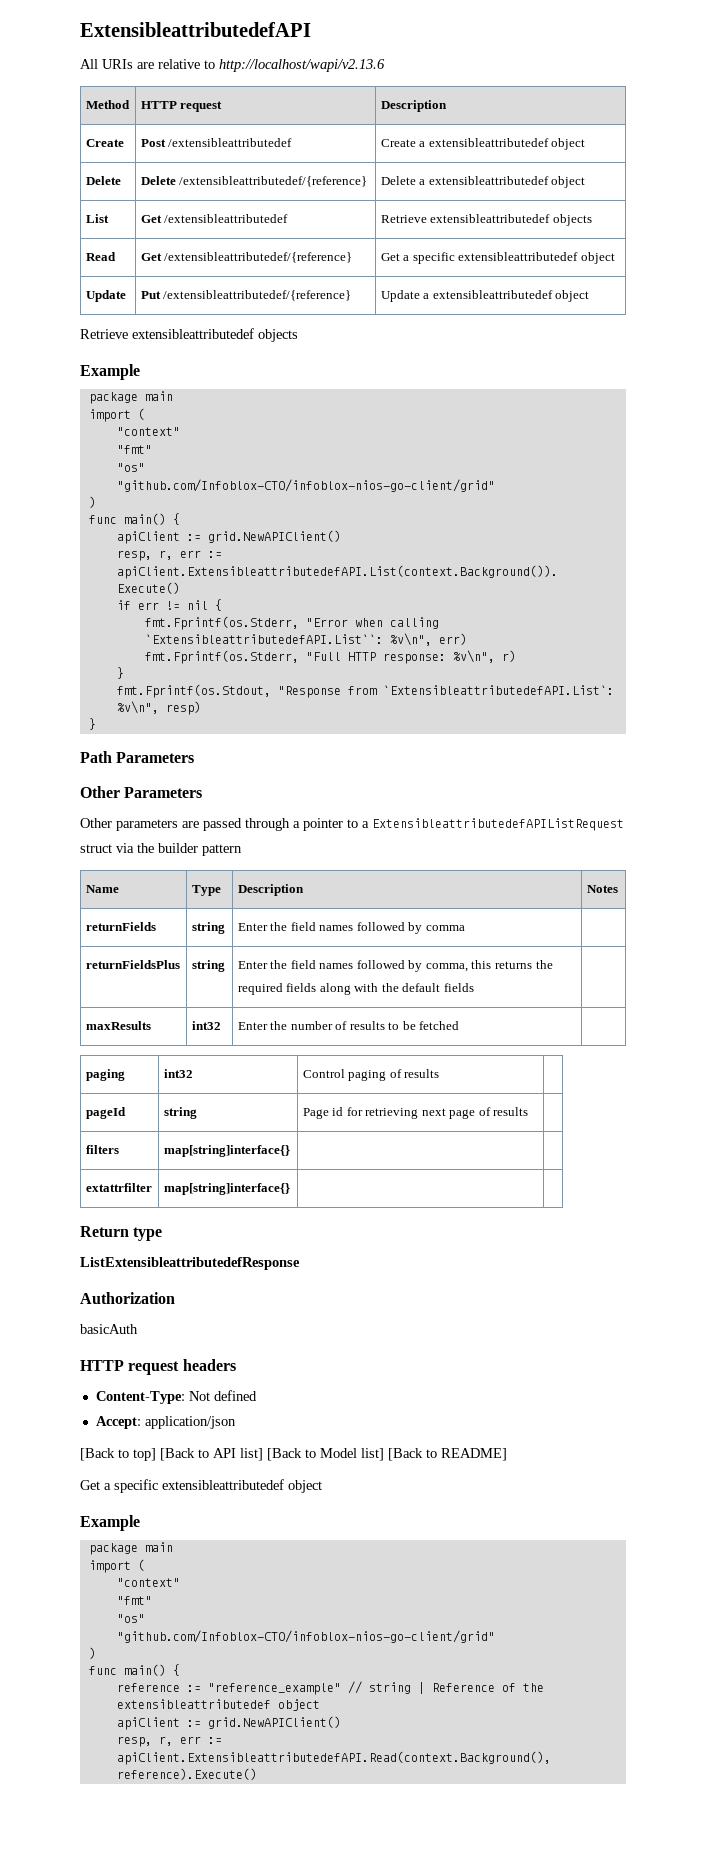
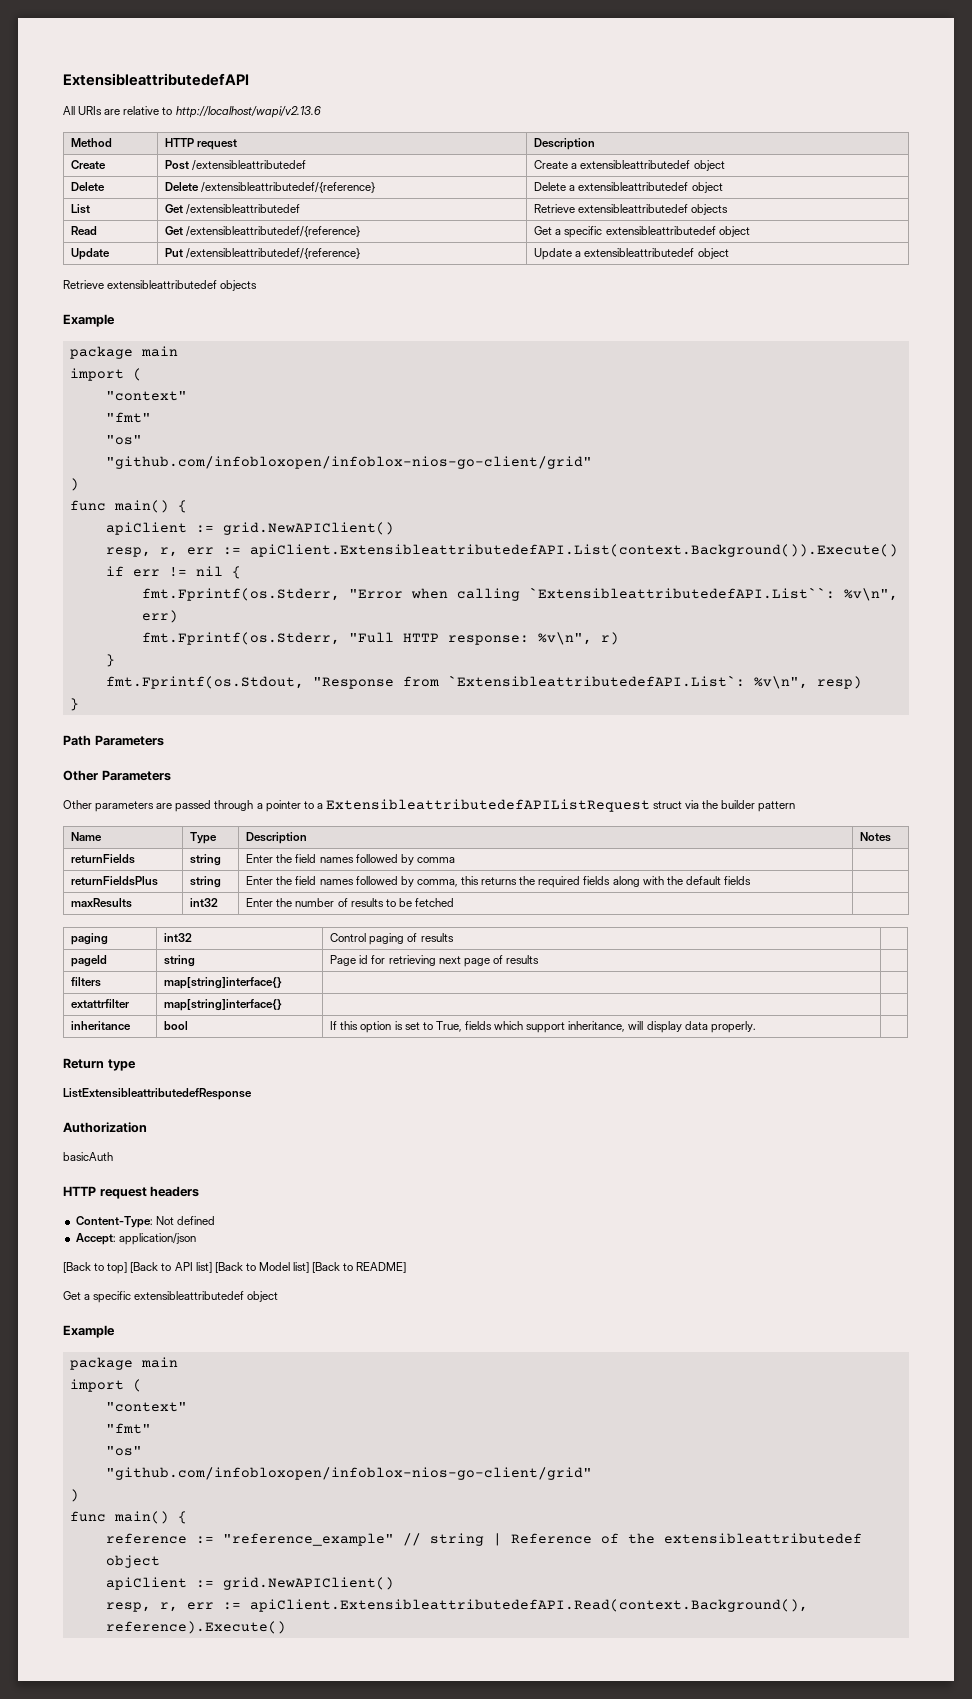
[116,479,495,492] "github.com/Infoblox-CTO/infoblox-nios-go-client/grid" -> [105,456,592,469] "github.com/infobloxopen/infoblox-nios-go-client/grid"
(290, 1189) none -> [71,1021,132,1030] [164,1021,189,1030] [330,1021,756,1033] // inheritance | bool | If this option is set to True, fields which support inheritance, will display data properly. |
[116,1630,495,1643] "github.com/Infoblox-CTO/infoblox-nios-go-client/grid" -> [105,1467,592,1480] "github.com/infobloxopen/infoblox-nios-go-client/grid"

